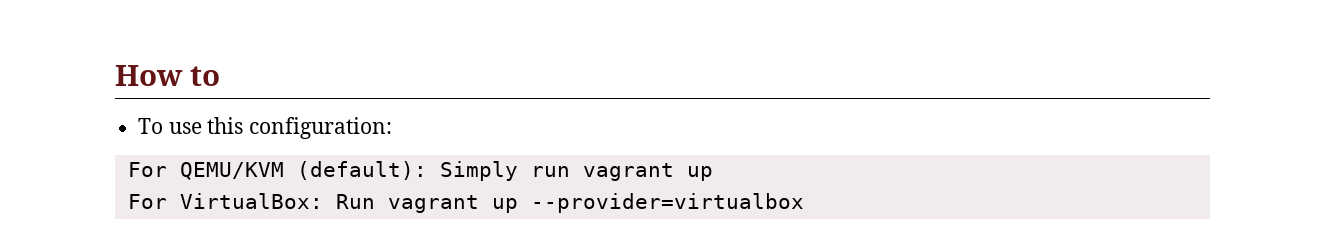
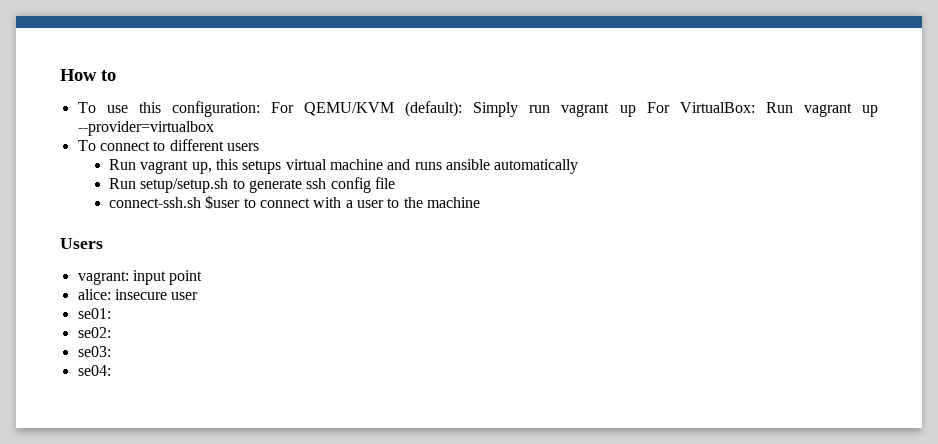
(393, 128) // -> (260, 109) none
(713, 173) // -> (636, 111) none
(804, 203) none -> [77,139,259,151] [109,159,579,174] [109,177,396,193] [109,195,480,209] [60,238,103,249] [77,270,203,285] [77,289,199,300] [77,308,111,319] [77,327,111,338] [77,346,111,357] [77,365,111,376] // To connect to different users // Run vagrant up, this setups virtual machine and runs ansible automatically // Run setup/setup.sh to generate ssh config file // connect-ssh.sh $user to connect with a user to the machine // Users // vagrant: input point // alice: insecure user // se01: // se02: // se03: // se04:

